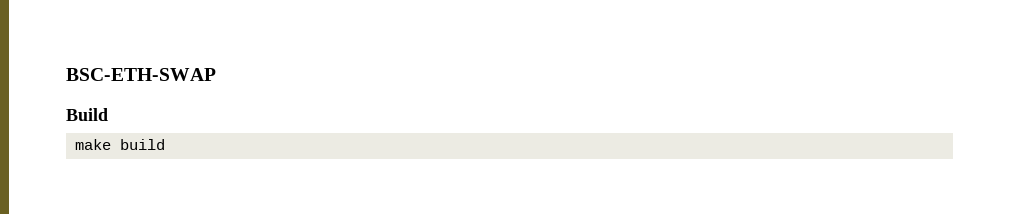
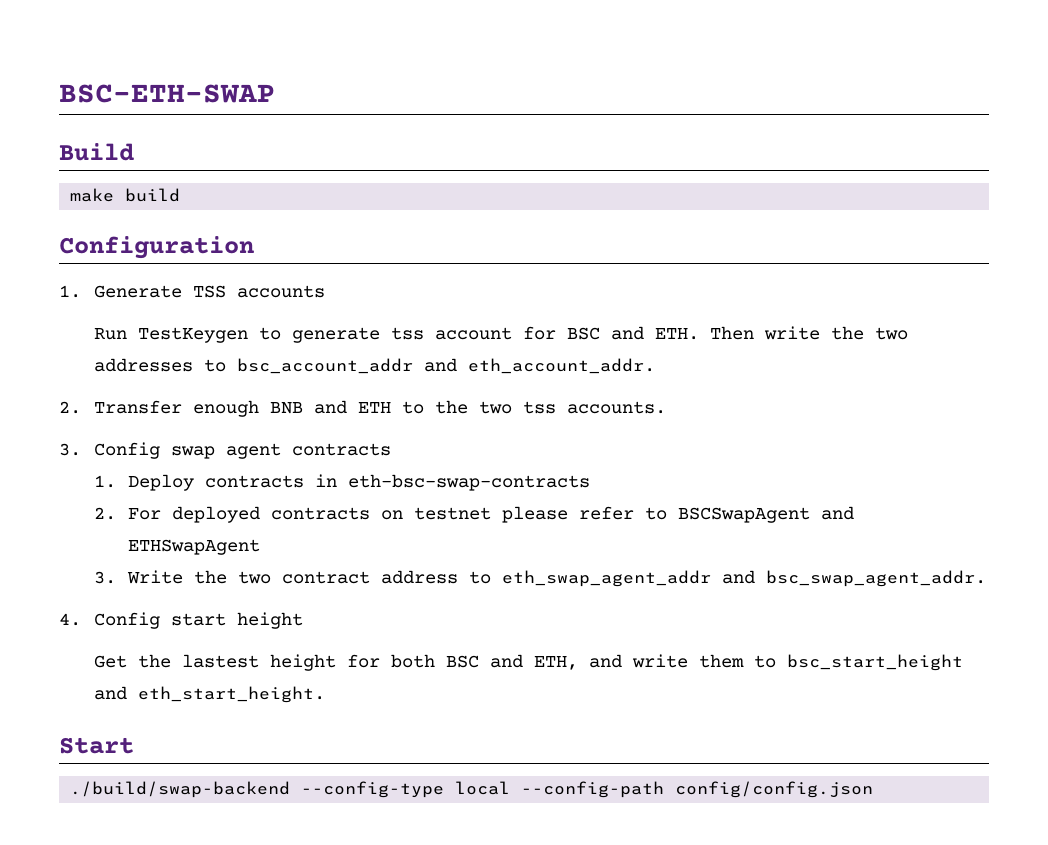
(166, 144) none -> [59,236,254,259] [59,285,325,298] [93,326,908,343] [93,358,655,374] [59,400,666,417] [59,442,391,459] [93,474,591,491] [93,506,855,523] [128,539,261,555] [93,570,987,587] [59,612,303,629] [93,654,963,671] [93,686,325,703] [59,737,134,754] [70,781,874,798] // Configuration // 1. Generate TSS accounts // Run TestKeygen to generate tss account for BSC and ETH. Then write the two addresses to bsc_account_addr and eth_account_addr. // 2. Transfer enough BNB and ETH to the two tss accounts. // 3. Config swap agent contracts // 1. Deploy contracts in eth-bsc-swap-contracts // 2. For deployed contracts on testnet please refer to BSCSwapAgent and ETHSwapAgent // 3. Write the two contract address to eth_swap_agent_addr and bsc_swap_agent_addr. // 4. Config start height // Get the lastest height for both BSC and ETH, and write them to bsc_start_height and eth_start_height. // Start // ./build/swap-backend --config-type local --config-path config/config.json

